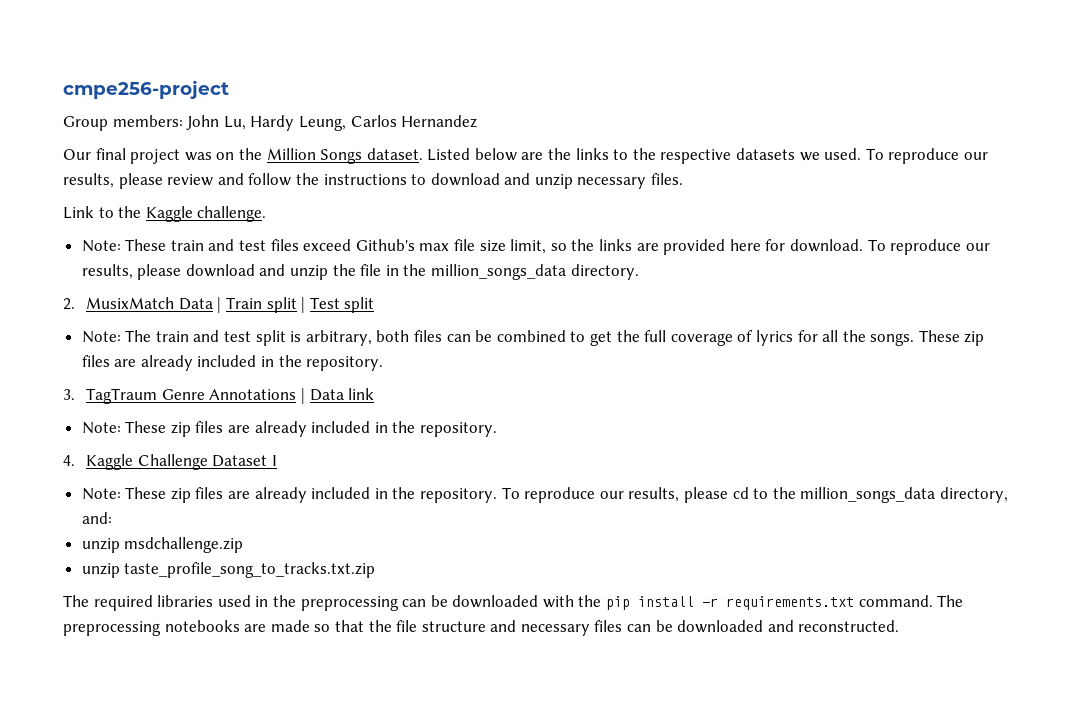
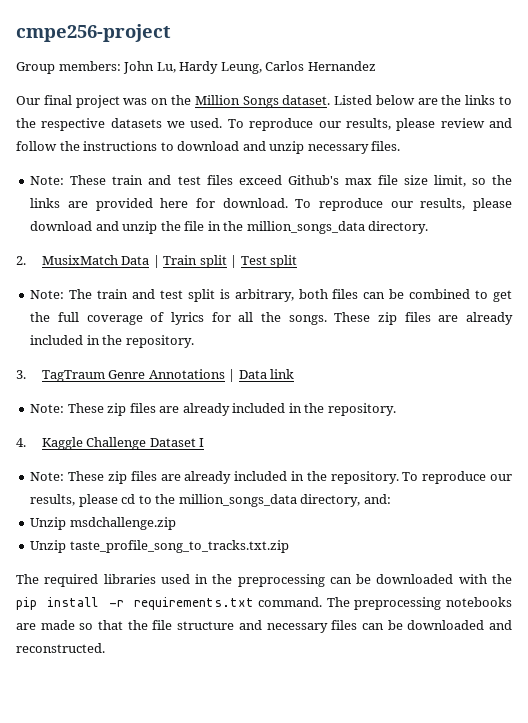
[63,206,267,222] // Link to the Kaggle challenge. -> (401, 146) none
[81,538,120,553] unzip -> [30,517,67,530] Unzip
[81,563,120,578] unzip -> [30,540,67,553] Unzip

